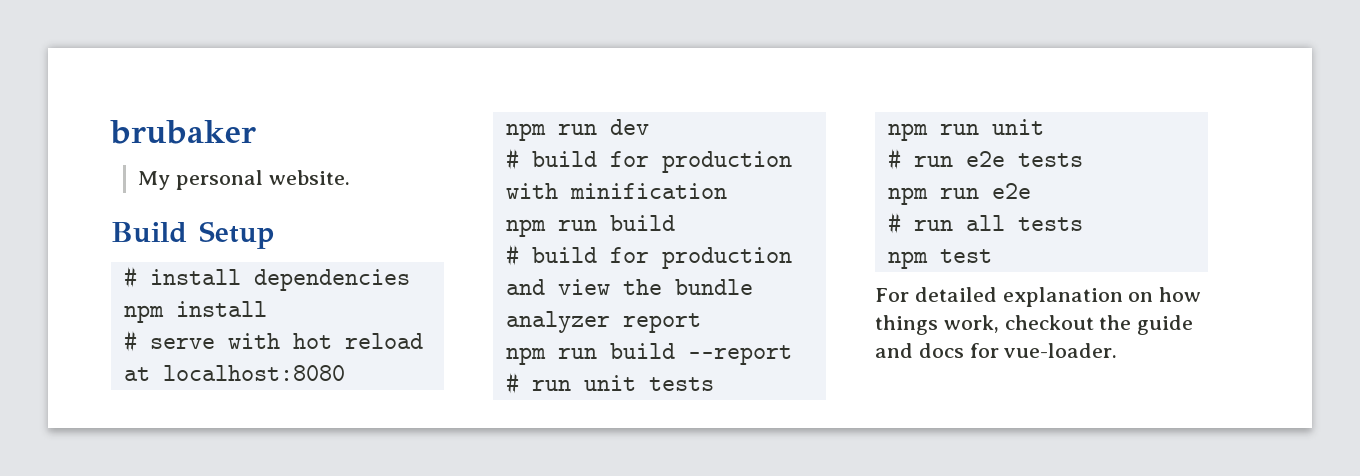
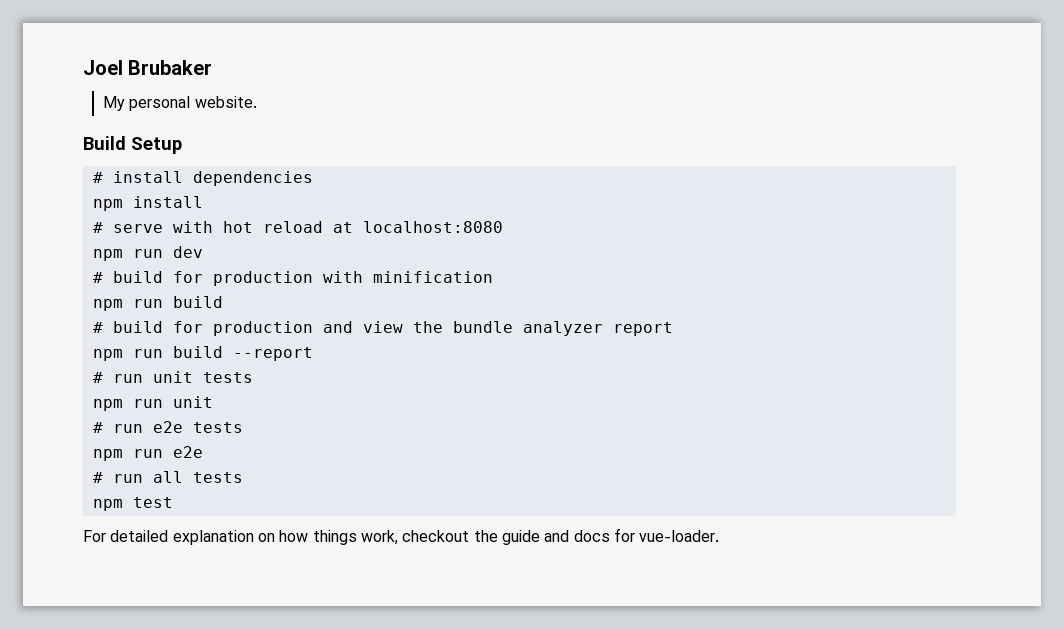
[110,120,256,144] brubaker -> [83,60,213,75] Joel Brubaker

